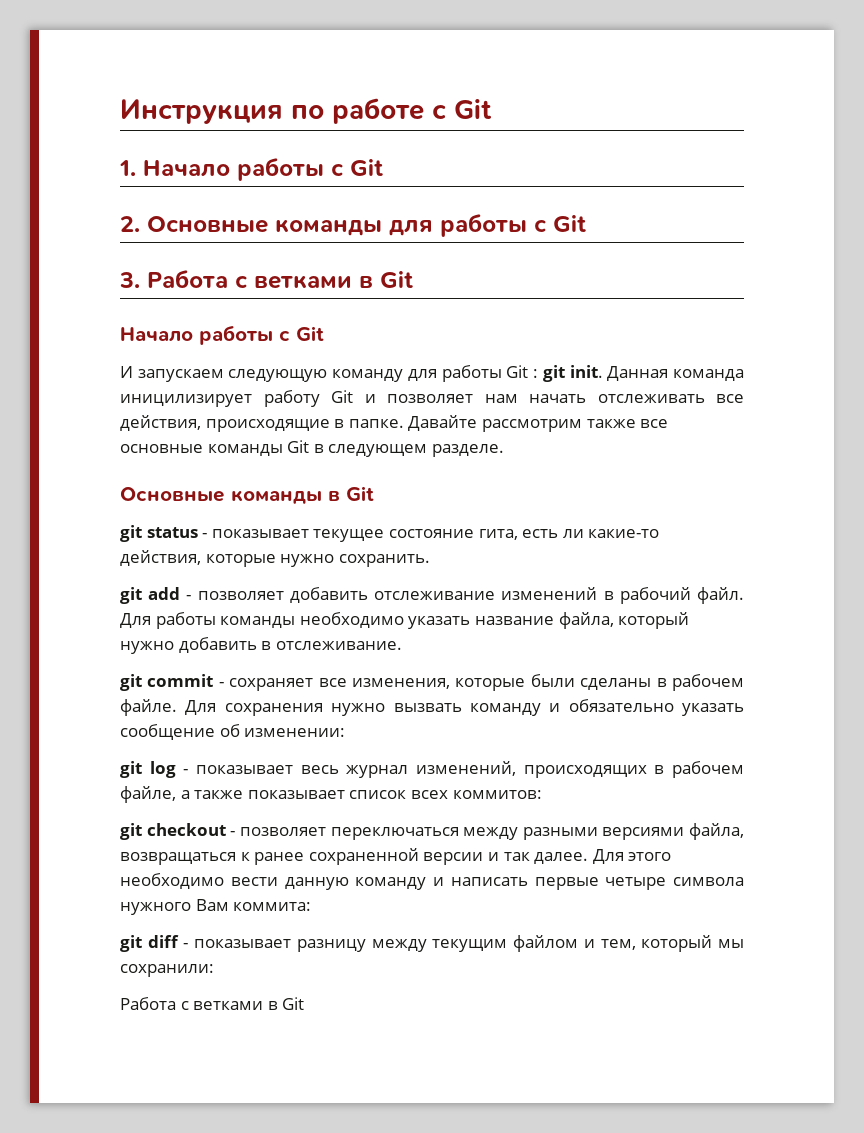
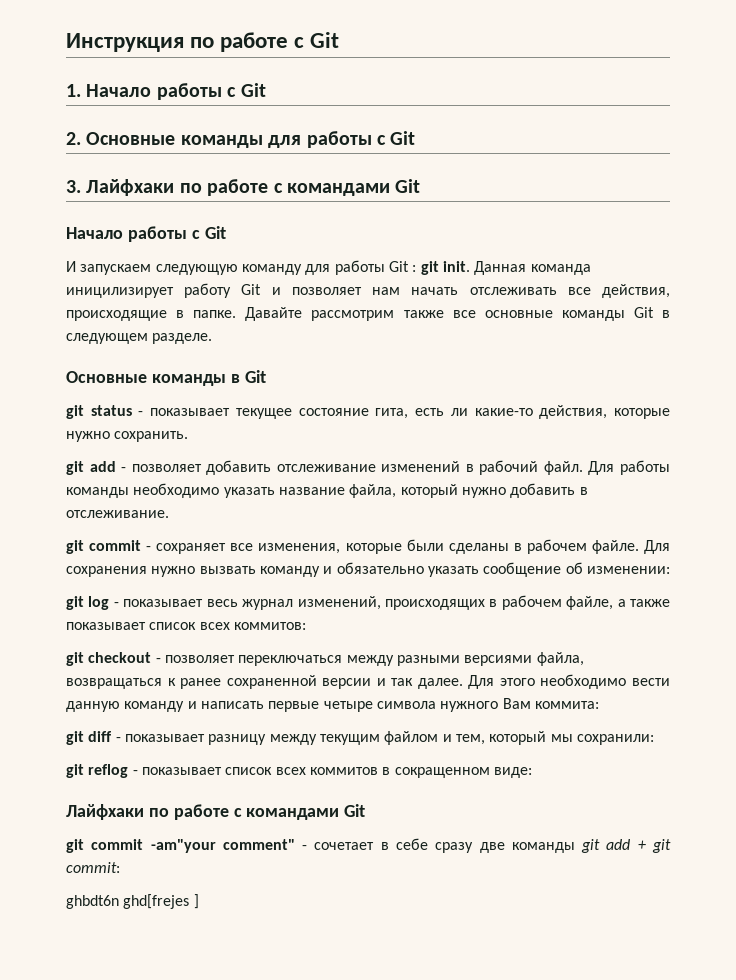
[147,270,373,289] Работа с ветками в -> [86,179,390,196] Лайфхаки по работе с командами
[120,997,305,1010] Работа с ветками в Git -> [66,764,532,778] [66,804,366,820] [66,838,672,853] [66,862,120,873] [66,894,199,909] git reflog - показывает список всех коммитов в сокращенном виде: // Лайфхаки по работе с командами Git // git commit -am"your comment" - сочетает в себе сразу две команды git add + git commit: // ghbdt6n ghd[frejes ]

